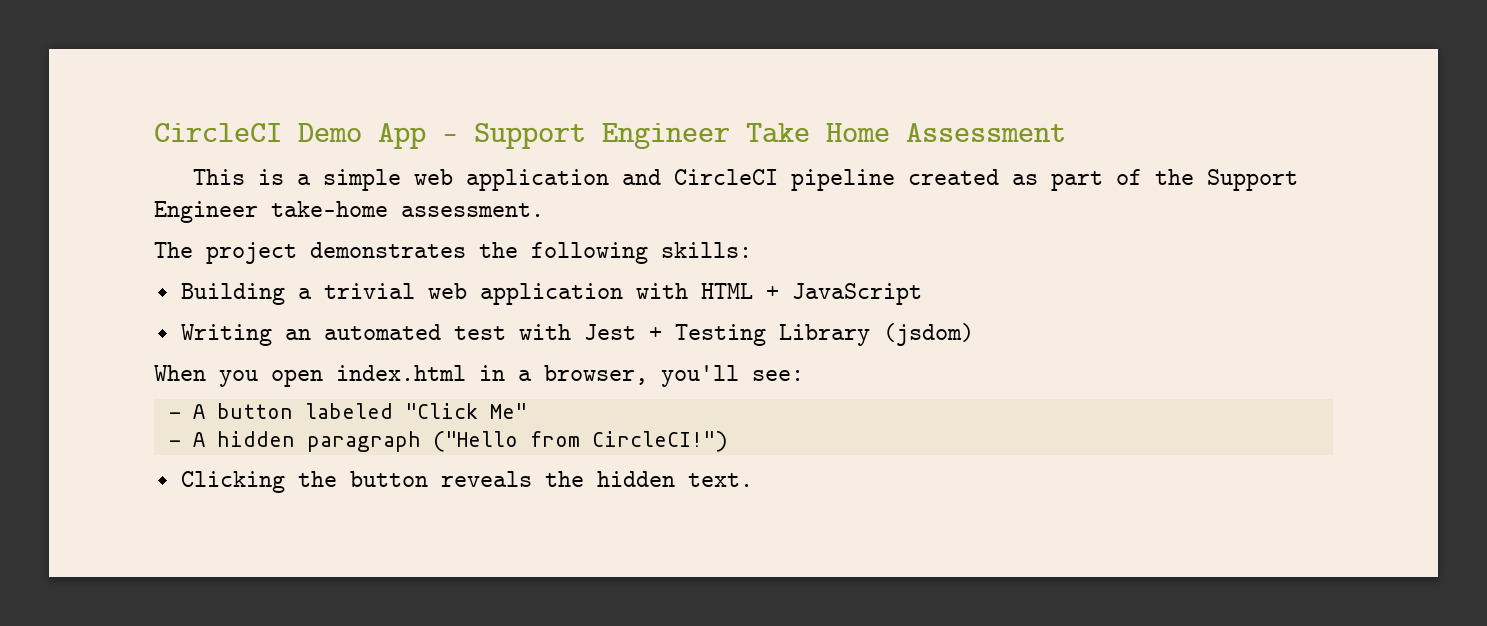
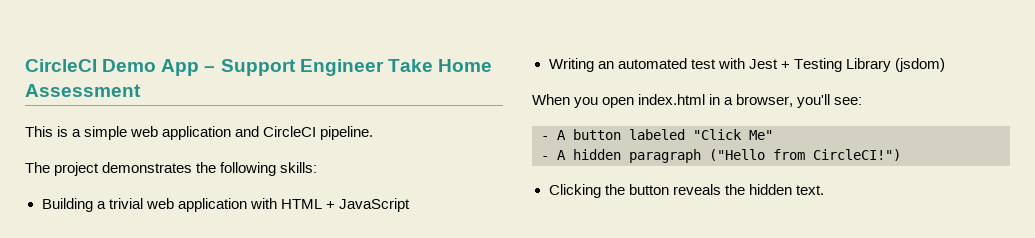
[790,169,1298,191] [154,201,544,223] pipeline created as part of the Support Engineer take-home assessment. -> [320,126,374,140] pipeline.

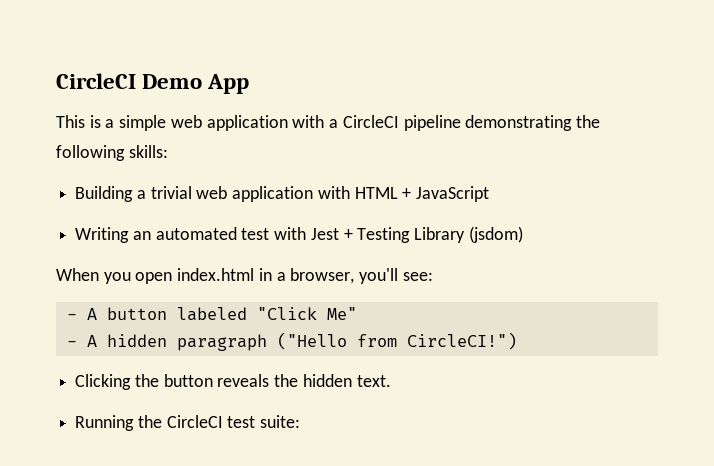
[204,59,492,76] [25,84,141,97] – Support Engineer Take Home Assessment -> (250, 84) none
[235,126,374,140] [25,162,193,176] and CircleCI pipeline. // The project demonstrates -> [292,115,573,131] with a CircleCI pipeline demonstrating
(824, 190) none -> [75,415,301,431] // Running the CircleCI test suite:

